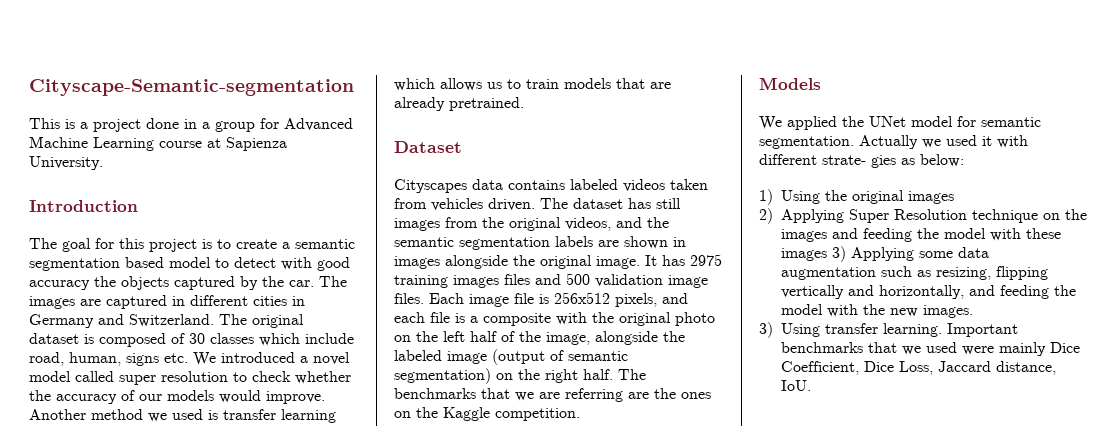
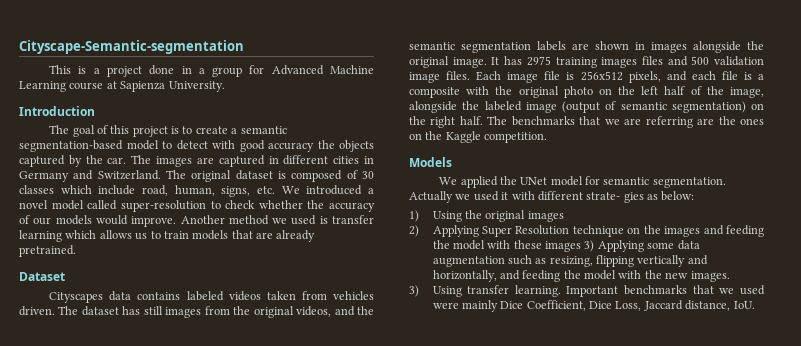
[95,238,114,249] for -> [96,125,108,134] of
[29,257,164,271] segmentation based -> [19,140,123,152] segmentation-based
[126,353,159,366] signs -> [221,186,251,197] signs,
[119,371,228,385] super resolution -> [120,200,206,212] super-resolution

